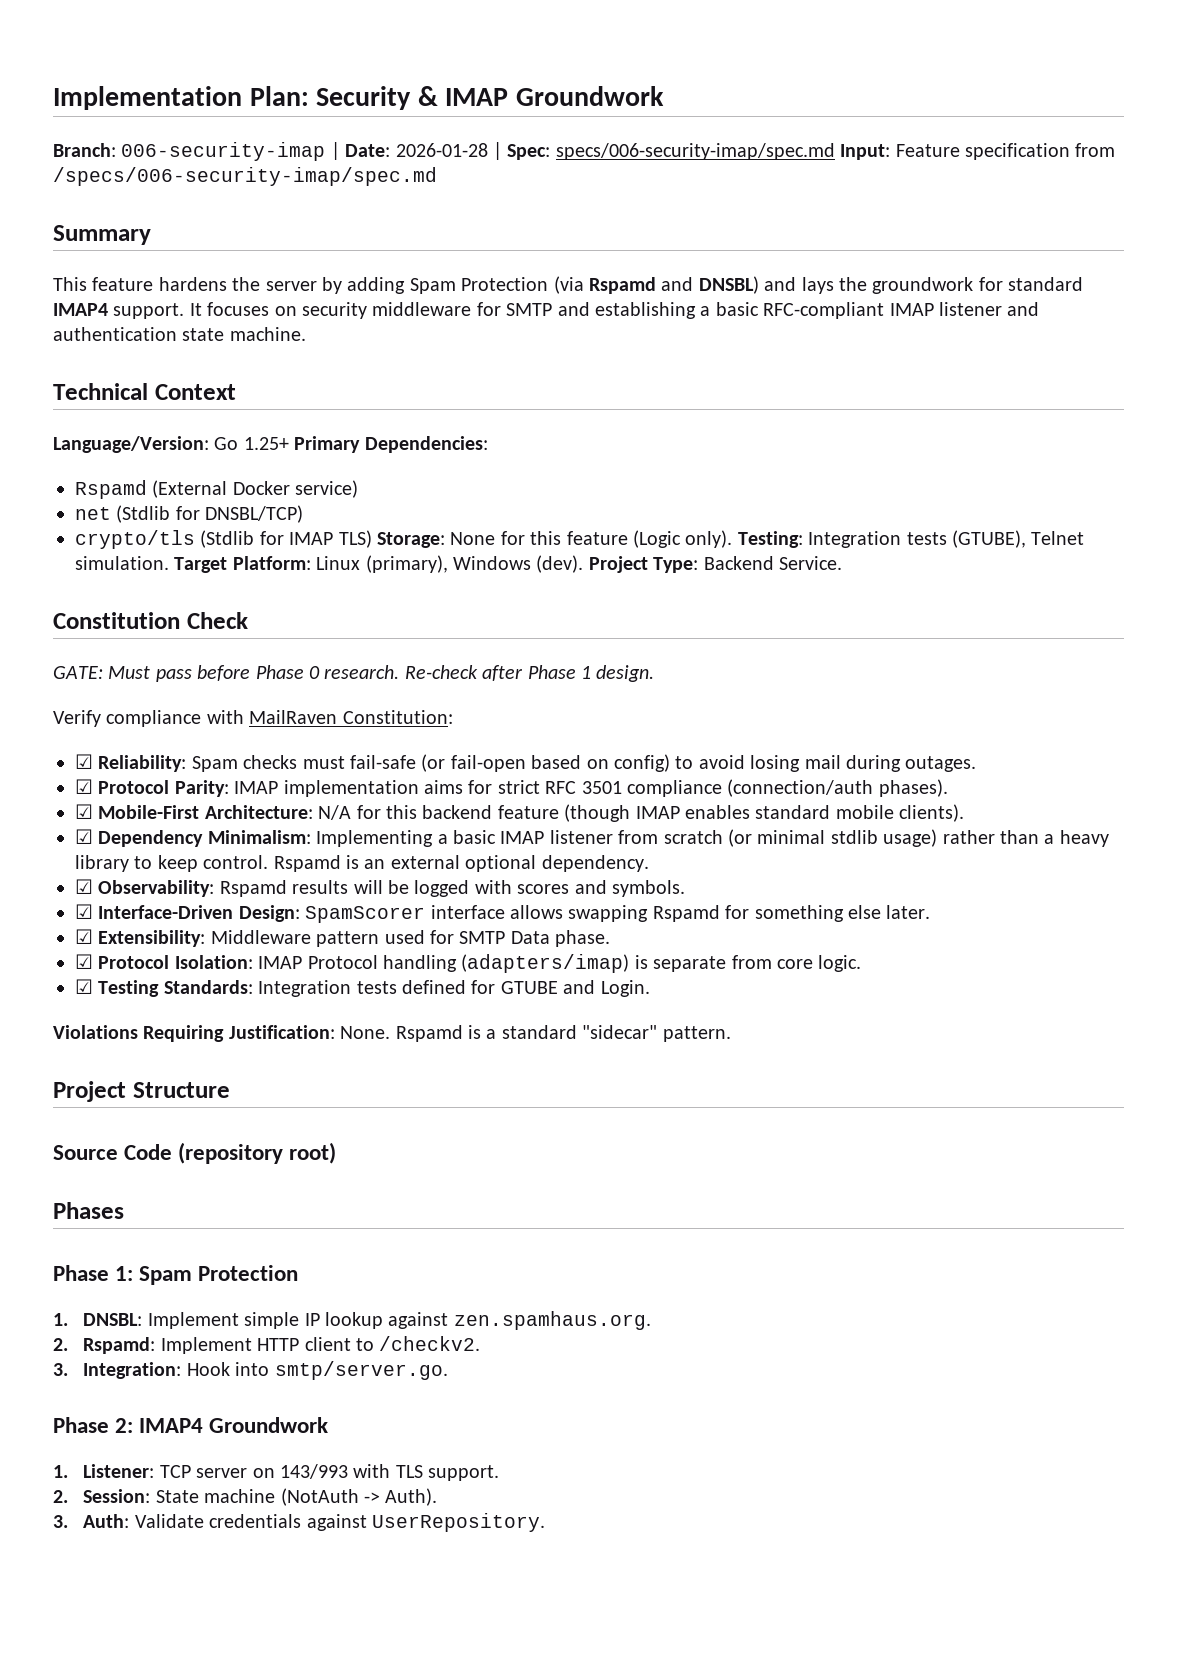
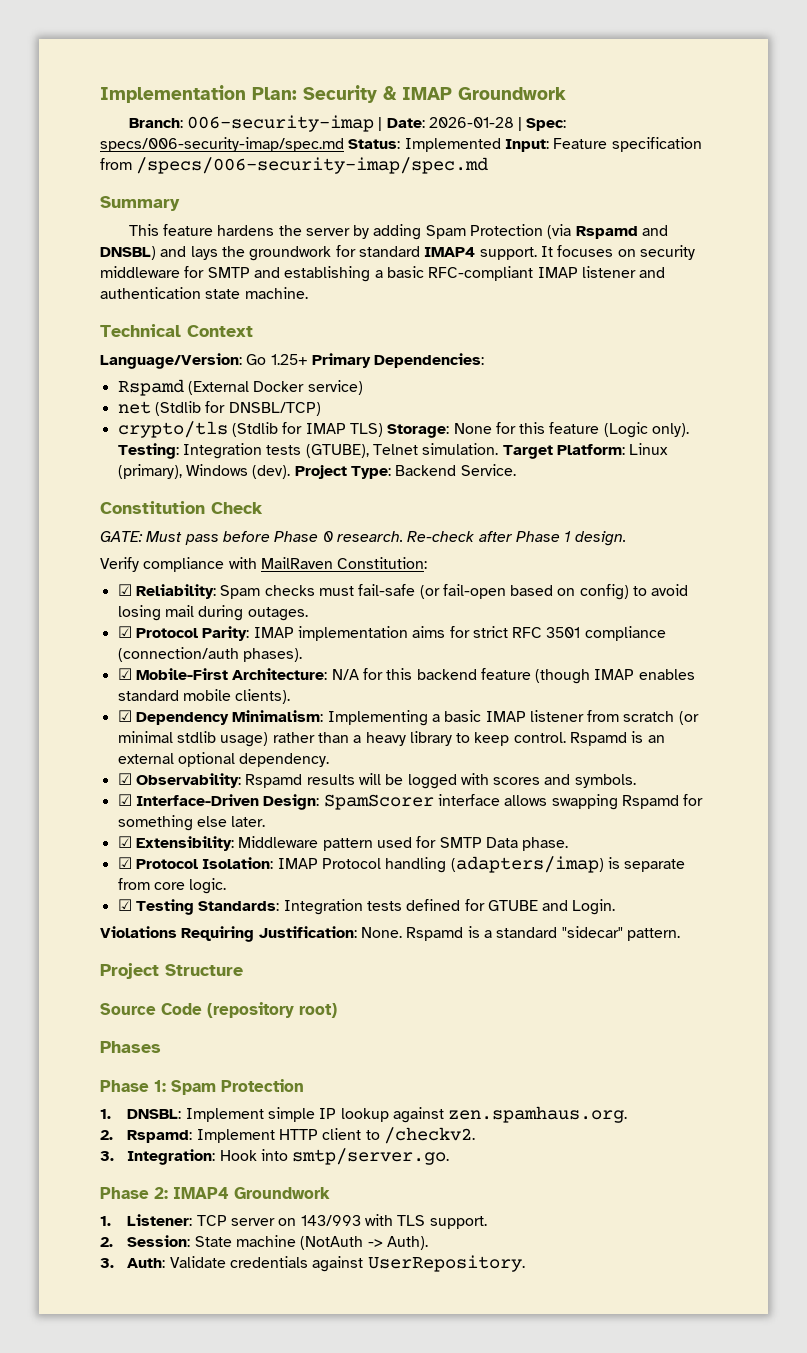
(835, 151) none -> [348,138,501,152] Status: Implemented

